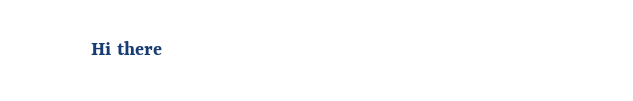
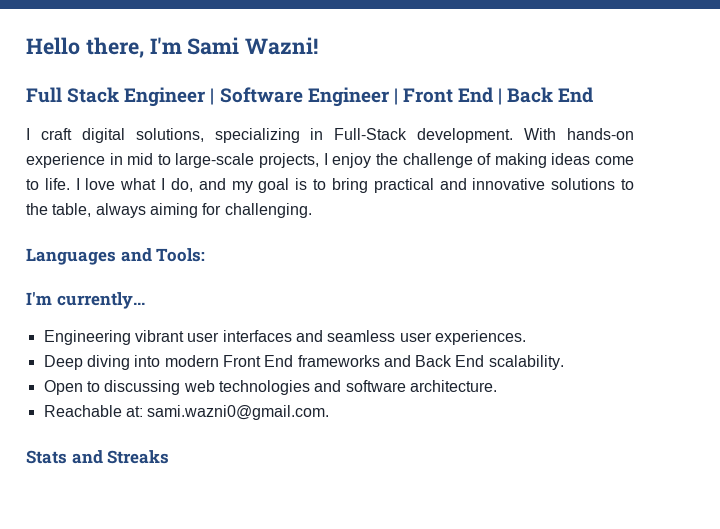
[91,41,162,55] Hi there -> [26,37,319,58] [26,87,594,107] [26,128,635,143] [26,153,635,168] [26,178,634,193] [26,203,312,218] [26,248,206,265] [26,292,145,309] [43,330,526,345] [43,355,564,370] [43,380,497,395] [43,405,330,420] [26,450,170,464] Hello there, I'm Sami Wazni! // Full Stack Engineer | Software Engineer | Front End | Back End // I craft digital solutions, specializing in Full-Stack development. With hands-on experience in mid to large-scale projects, I enjoy the challenge of making ideas come to life. I love what I do, and my goal is to bring practical and innovative solutions to the table, always aiming for challenging. // Languages and Tools: // I'm currently... // Engineering vibrant user interfaces and seamless user experiences. // Deep diving into modern Front End frameworks and Back End scalability. // Open to discussing web technologies and software architecture. // Reachable at: sami.wazni0@gmail.com. // Stats and Streaks

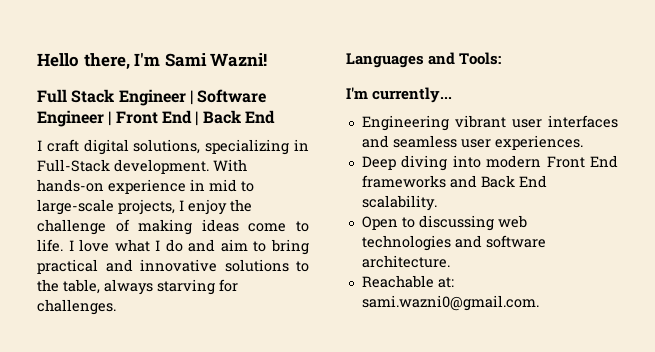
[170,178,308,193] do, and my goal is -> [165,239,248,252] do and aim
[149,203,312,218] aiming for challenging. -> [157,279,238,295] [37,299,116,315] starving for challenges.
[26,450,170,464] // Stats and Streaks -> (539, 303) none

